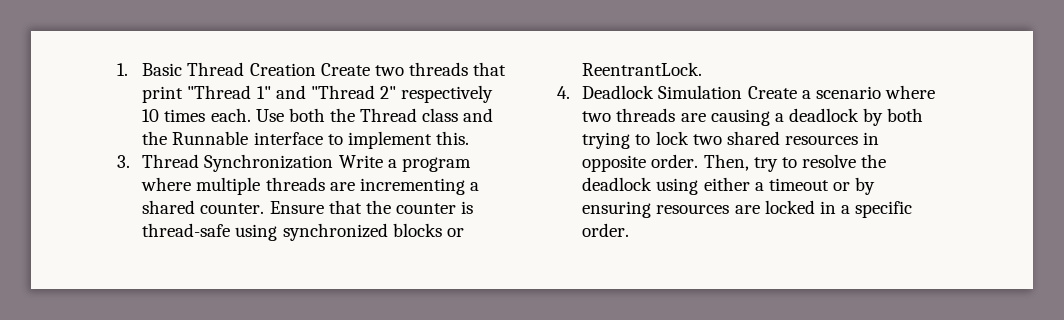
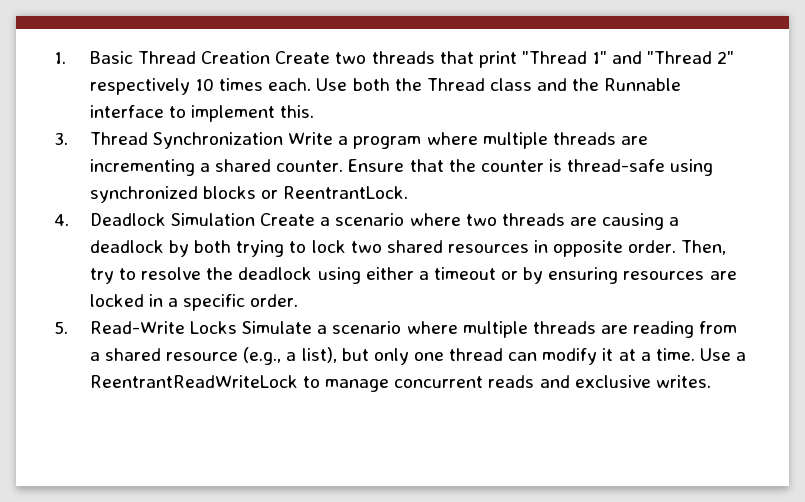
(630, 230) none -> [54,321,738,338] [89,347,747,365] [89,375,711,392] // 5. Read-Write Locks Simulate a scenario where multiple threads are reading from a shared resource (e.g., a list), but only one thread can modify it at a time. Use a ReentrantReadWriteLock to manage concurrent reads and exclusive writes.

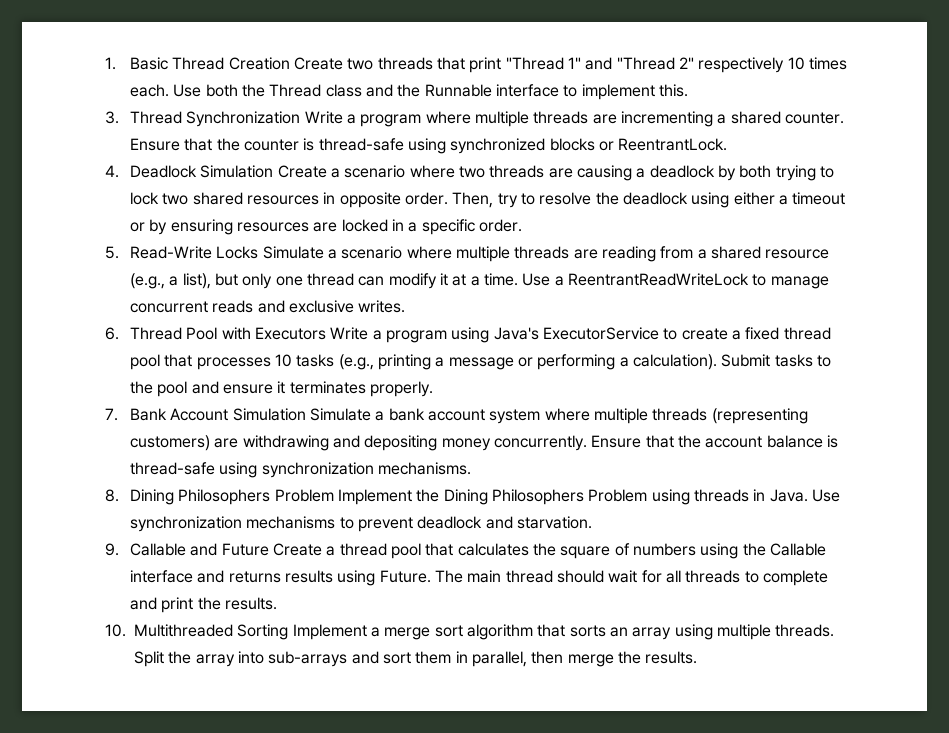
(711, 381) none -> [105,327,831,343] [130,354,831,370] [130,381,434,397] [105,408,808,424] [130,435,838,451] [130,462,472,478] [105,489,840,505] [130,516,593,532] [105,543,826,559] [130,570,828,586] [130,597,278,613] [105,624,835,640] [134,651,698,667] // 6. Thread Pool with Executors Write a program using Java's ExecutorService to create a fixed thread pool that processes 10 tasks (e.g., printing a message or performing a calculation). Submit tasks to the pool and ensure it terminates properly. // 7. Bank Account Simulation Simulate a bank account system where multiple threads (representing customers) are withdrawing and depositing money concurrently. Ensure that the account balance is thread-safe using synchronization mechanisms. // 8. Dining Philosophers Problem Implement the Dining Philosophers Problem using threads in Java. Use synchronization mechanisms to prevent deadlock and starvation. // 9. Callable and Future Create a thread pool that calculates the square of numbers using the Callable interface and returns results using Future. The main thread should wait for all threads to complete and print the results. // 10. Multithreaded Sorting Implement a merge sort algorithm that sorts an array using multiple threads. Split the array into sub-arrays and sort them in parallel, then merge the results.

